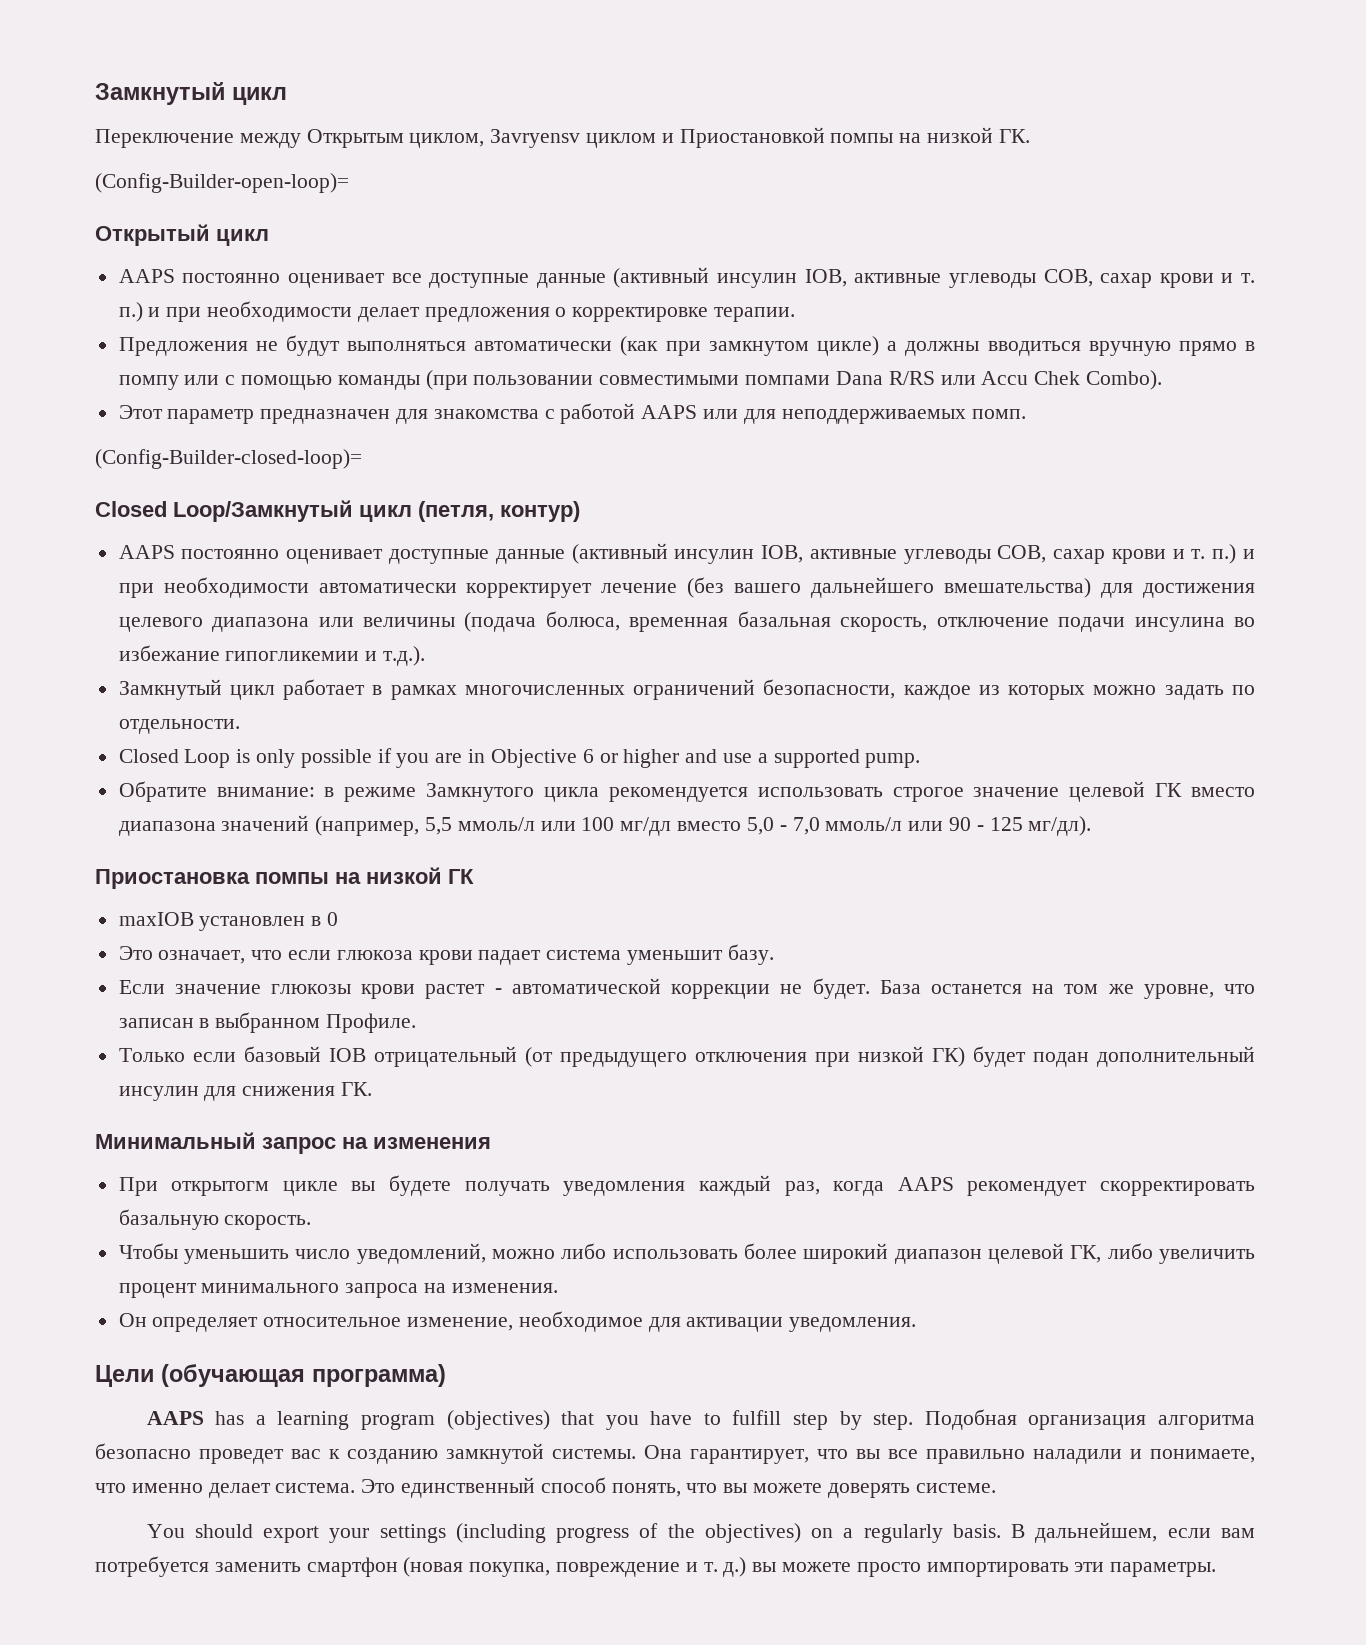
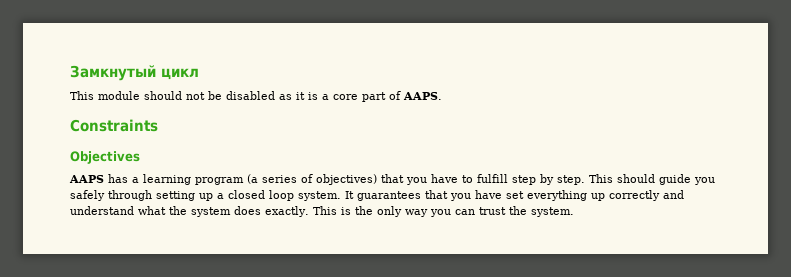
[95,127,1030,148] [95,173,349,193] [95,224,269,246] [118,267,1255,288] [118,301,796,322] [118,335,1255,356] [118,370,1162,390] [118,403,1026,424] [95,449,362,469] [95,500,580,522] [118,543,1255,564] [118,577,1255,598] [118,611,1255,632] [118,645,426,666] [118,679,1255,700] [118,719,240,734] [118,748,921,768] [118,781,1255,802] [118,815,1092,836] [95,867,474,889] [118,912,339,931] [118,944,774,965] [118,978,1255,999] [118,1012,417,1033] [118,1046,1255,1067] [118,1082,373,1101] [95,1132,491,1154] [118,1175,1255,1196] [118,1209,312,1230] [118,1243,1255,1264] [118,1283,558,1298] [118,1311,917,1332] [95,1364,446,1387] Переключение между Открытым циклом, Заvryensv циклом и Приостановкой помпы на низкой ГК. // (Config-Builder-open-loop)= // Открытый цикл // AAPS постоянно оценивает все доступные данные (активный инсулин IOB, активные углеводы COB, сахар крови и т. п.) и при необходимости делает предложения о корректировке терапии. // Предложения не будут выполняться автоматически (как при замкнутом цикле) а должны вводиться вручную прямо в помпу или с помощью команды (при пользовании совместимыми помпами Dana R/RS или Accu Chek Combo). // Этот параметр предназначен для знакомства с работой AAPS или для неподдерживаемых помп. // (Config-Builder-closed-loop)= // Closed Loop/Замкнутый цикл (петля, контур) // AAPS постоянно оценивает доступные данные (активный инсулин IOB, активные углеводы COB, сахар крови и т. п.) и при необходимости автоматически корректирует лечение (без вашего дальнейшего вмешательства) для достижения целевого диапазона или величины (подача болюса, временная базальная скорость, отключение подачи инсулина во избежание гипогликемии и т.д.). // Замкнутый цикл работает в рамках многочисленных ограничений безопасности, каждое из которых можно задать по отдельности. // Closed Loop is only possible if you are in Objective 6 or higher and use a supported pump. // Обратите внимание: в режиме Замкнутого цикла рекомендуется использовать строгое значение целевой ГК вместо диапазона значений (например, 5,5 ммоль/л или 100 мг/дл вместо 5,0 - 7,0 ммоль/л или 90 - 125 мг/дл). // Приостановка помпы на низкой ГК // maxIOB установлен в 0 // Это означает, что если глюкоза крови падает система уменьшит базу. // Если значение глюкозы крови растет - автоматической коррекции не будет. База останется на том же уровне, что записан в выбранном Профиле. // Только если базовый IOB отрицательный (от предыдущего отключения при низкой ГК) будет подан дополнительный инсулин для снижения ГК. // Минимальный запрос на изменения // При открытогм цикле вы будете получать уведомления каждый раз, когда AAPS рекомендует скорректировать базальную скорость. // Чтобы уменьшить число уведомлений, можно либо использовать более широкий диапазон целевой ГК, либо увеличить процент минимального запроса на изменения. // Он определяет относительное изменение, необходимое для активации уведомления. // Цели (обучающая программа) -> [70,91,442,102] [70,119,158,132] [70,151,140,164] This module should not be disabled as it is a core part of AAPS. // Constraints // Objectives
[446,1410,550,1430] (objectives) -> [247,174,377,185] (a series of objectives)
[924,1409,1256,1430] [95,1443,1255,1464] [95,1477,996,1498] [146,1522,1256,1543] [95,1556,1217,1577] Подобная организация алгоритма безопасно проведет вас к созданию замкнутой системы. Она гарантирует, что вы все правильно наладили и понимаете, что именно делает система. Это единственный способ понять, что вы можете доверять системе. // You should export your settings (including progress of the objectives) on a regularly basis. В дальнейшем, если вам потребуется заменить смартфон (новая покупка, повреждение и т. д.) вы можете просто импортировать эти параметры. -> [589,174,715,185] [70,190,684,201] [70,206,574,217] This should guide you safely through setting up a closed loop system. It guarantees that you have set everything up correctly and understand what the system does exactly. This is the only way you can trust the system.

